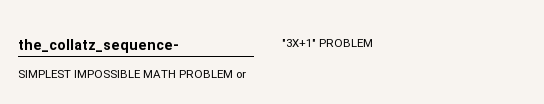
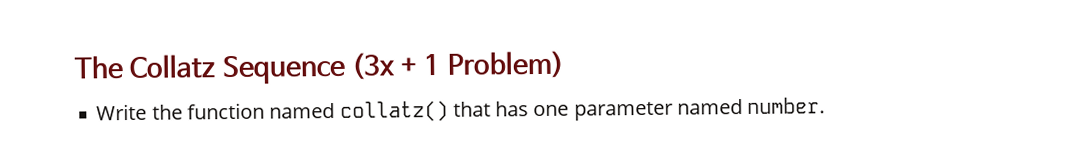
[18,39,179,53] [18,70,247,78] [282,39,374,47] the_collatz_sequence- // SIMPLEST IMPOSSIBLE MATH PROBLEM or "3X+1" PROBLEM -> [74,50,564,85] [96,97,826,122] The Collatz Sequence (3x + 1 Problem) // Write the function named collatz() that has one parameter named number.

